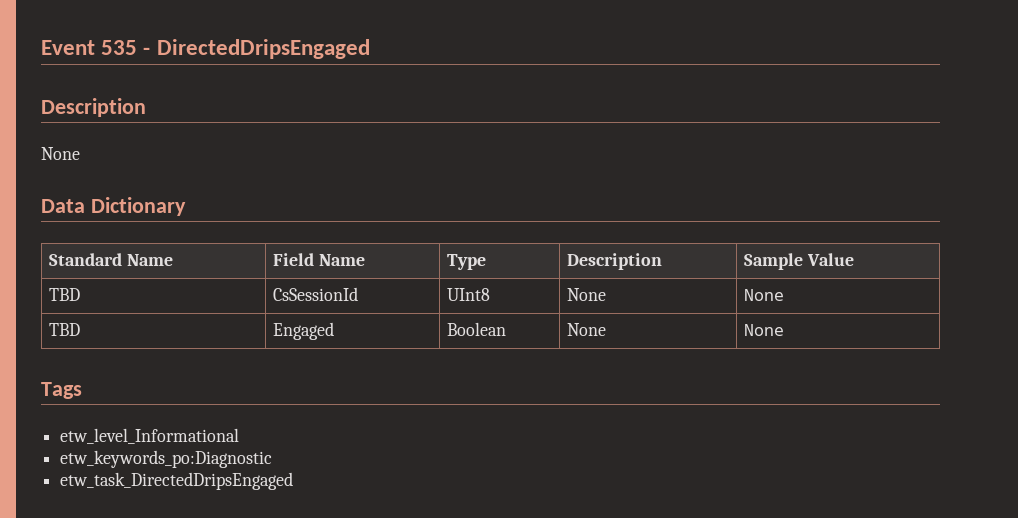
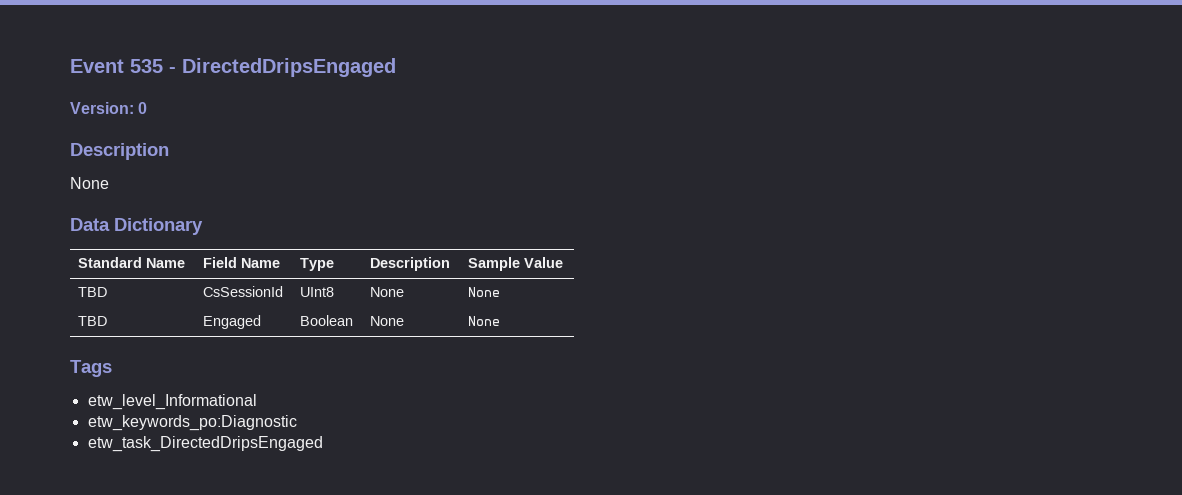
(370, 49) none -> [70,102,148,114] // Version: 0

